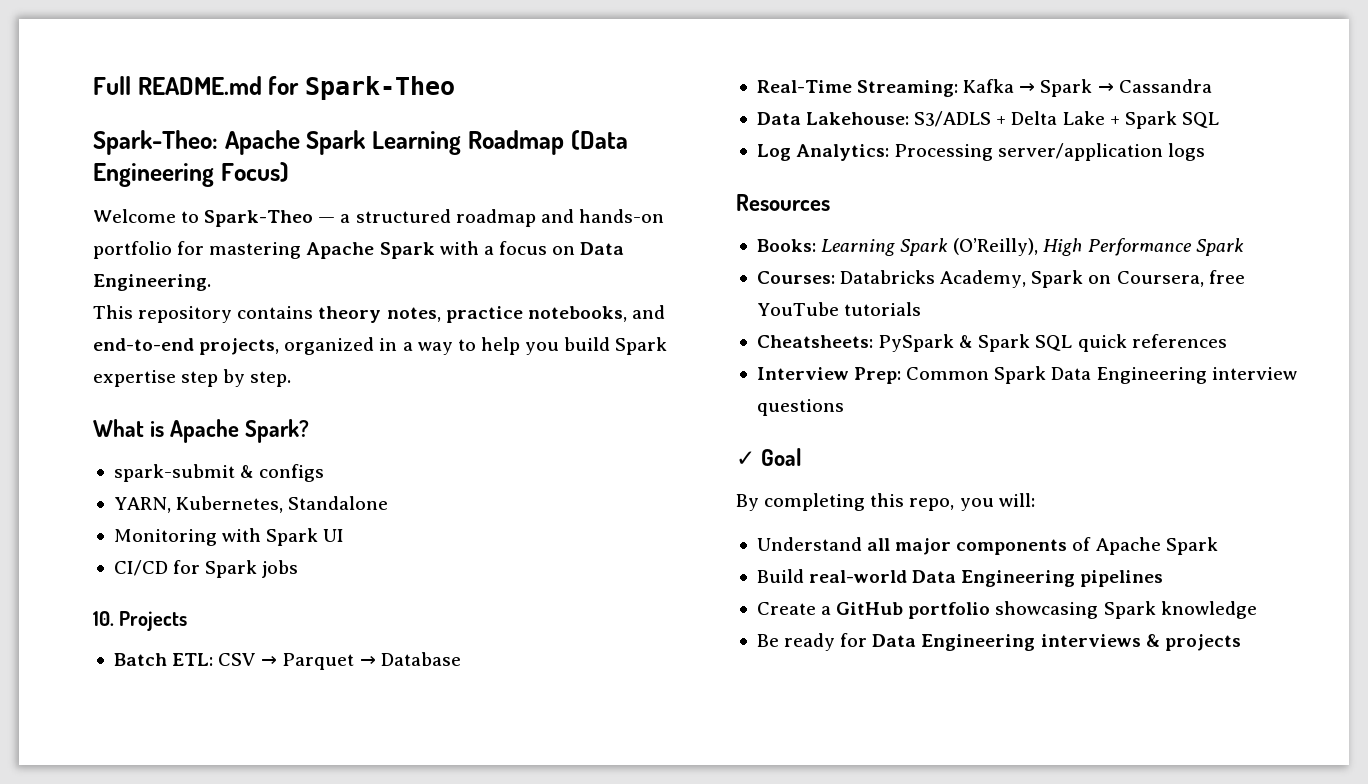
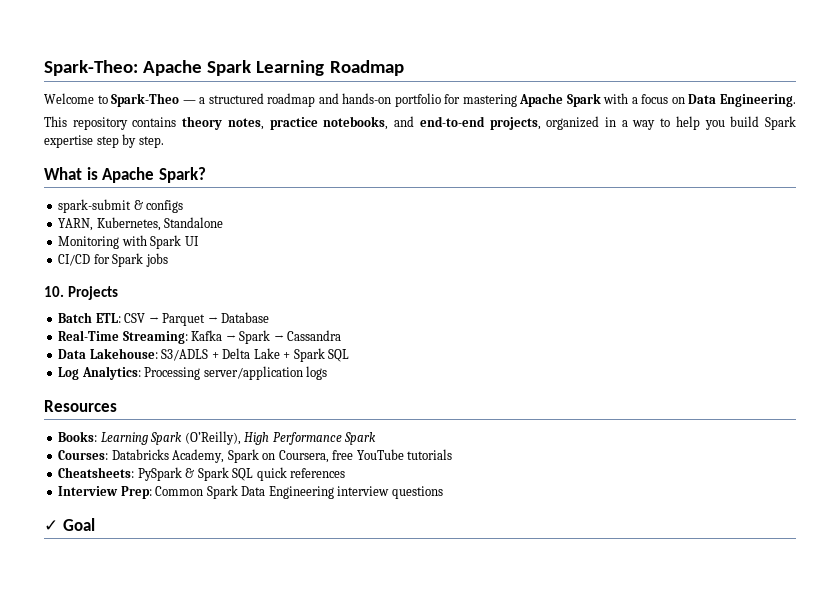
[93,76,456,100] Full README.md for Spark-Theo // -> (44, 68) none
[570,130,628,150] [93,162,289,187] (Data Engineering Focus) -> (404, 68) none
[736,493,1035,511] [756,537,1218,555] [756,569,1164,587] [756,601,1257,619] [756,633,1241,651] // By completing this repo, you will: // Understand all major components of Apache Spark // Build real-world Data Engineering pipelines // Create a GitHub portfolio showcasing Spark knowledge // Be ready for Data Engineering interviews & projects -> (95, 524) none

